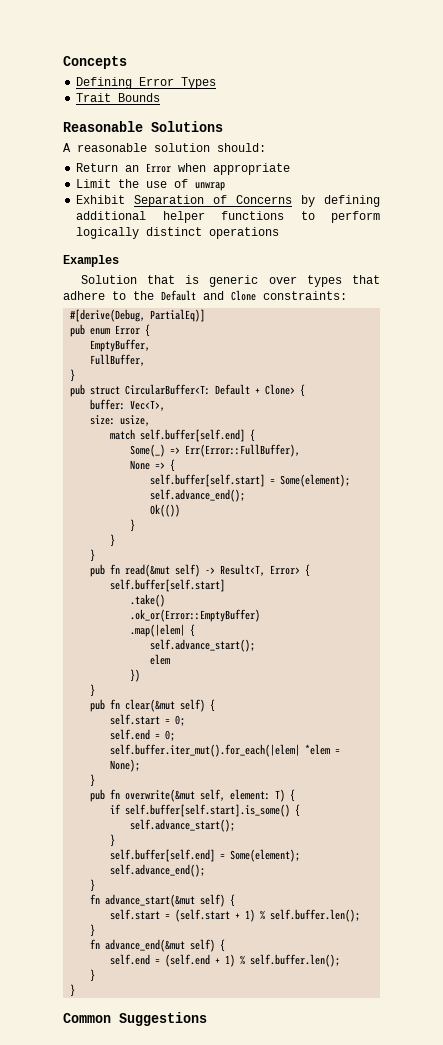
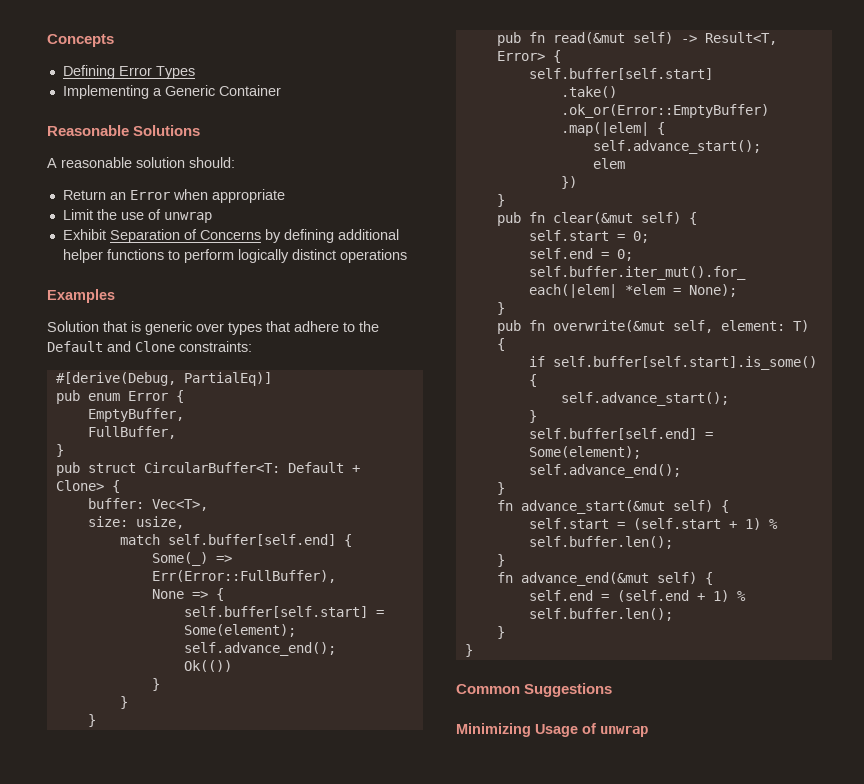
[76,93,161,102] Trait Bounds -> [62,85,281,99] Implementing a Generic Container
(207, 1019) none -> [456,723,648,737] // Minimizing Usage of unwrap

